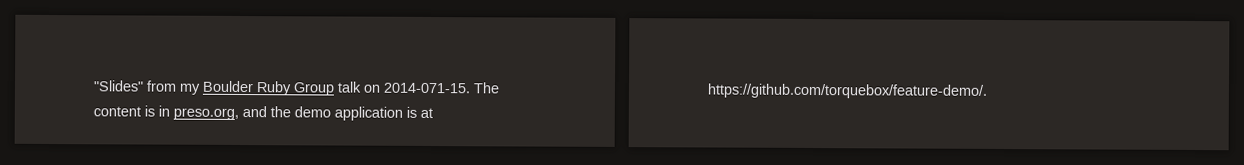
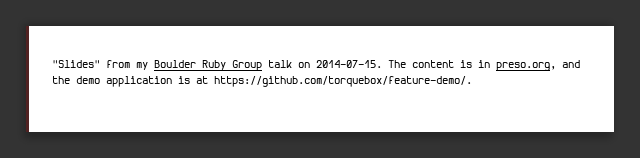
[383,82,470,94] 2014-071-15. -> [316,60,382,68] 2014-07-15.

